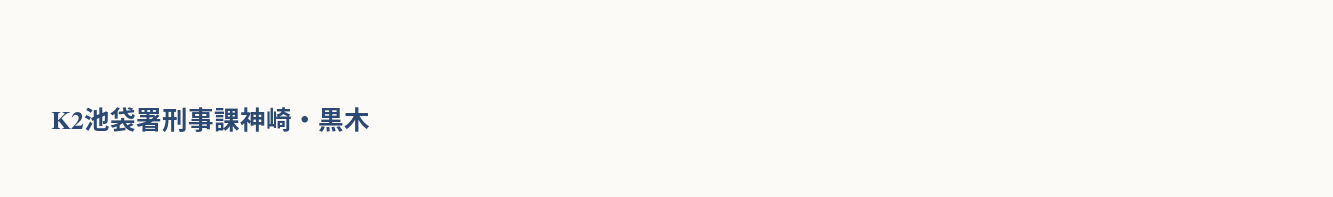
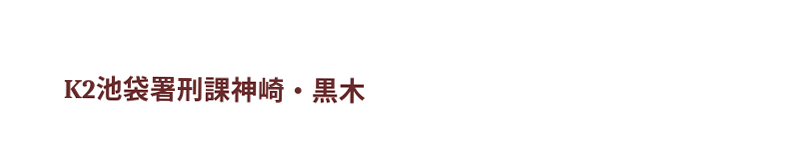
[188,107,214,132] 事 -> (204, 89) none

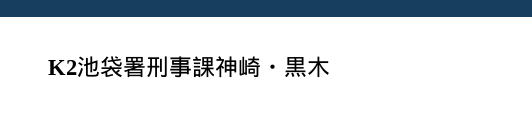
(204, 89) none -> [169,56,192,78] 事

